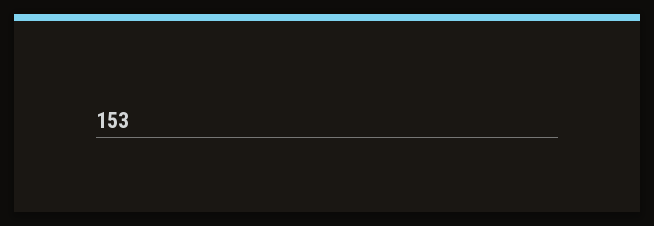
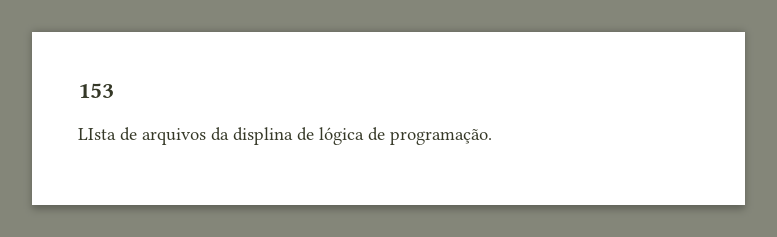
(129, 120) none -> [78,127,492,145] // LIsta de arquivos da displina de lógica de programação.

